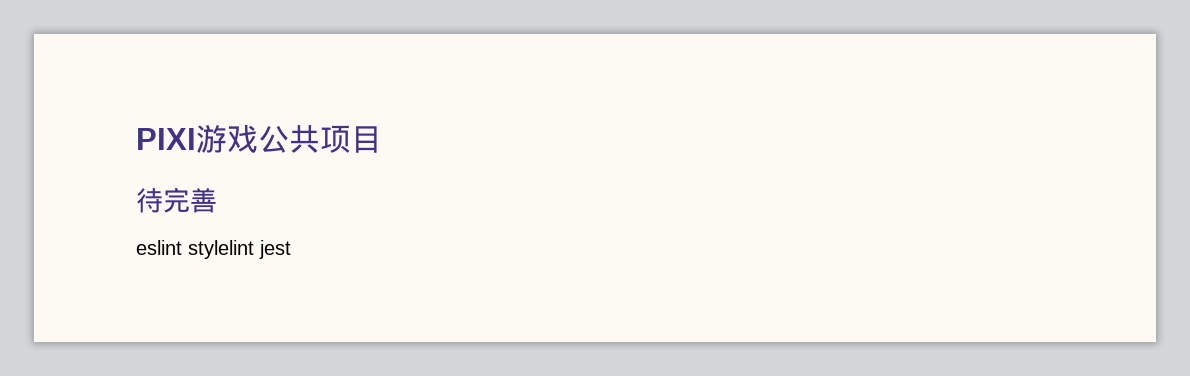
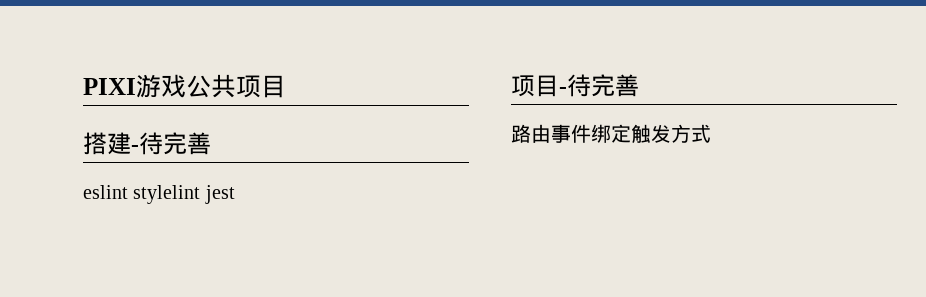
(382, 139) none -> [83,132,139,155] 搭建-
(291, 249) none -> [511,74,639,97] [511,124,711,143] // 项目-待完善 // 路由事件绑定触发方式

